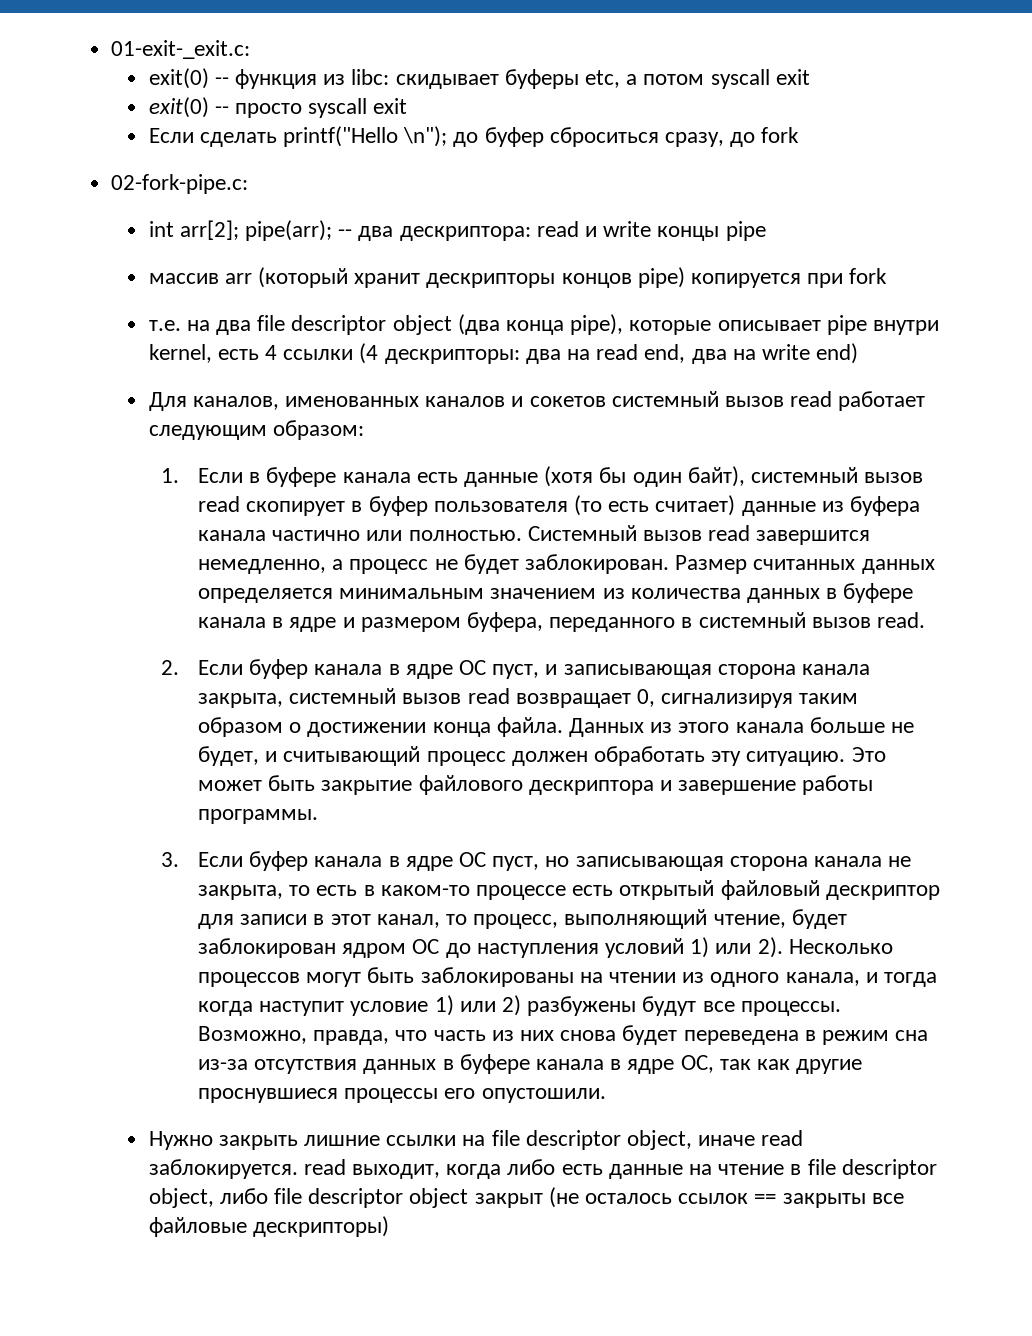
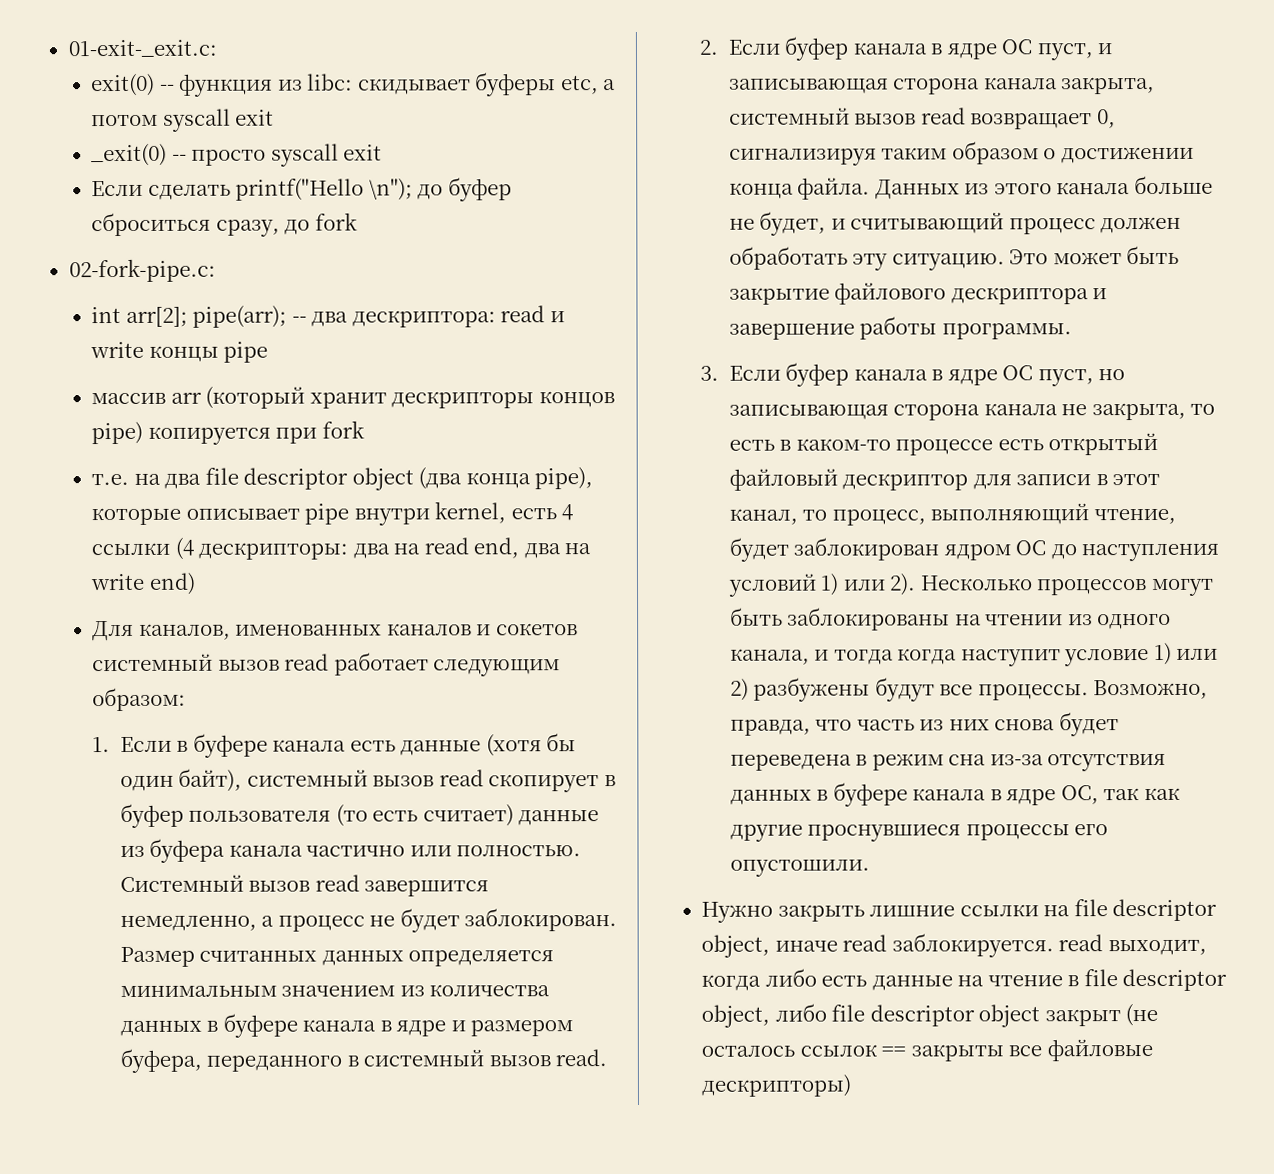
[148,97,209,118] exit(0) -> [90,143,168,167] _exit(0)

